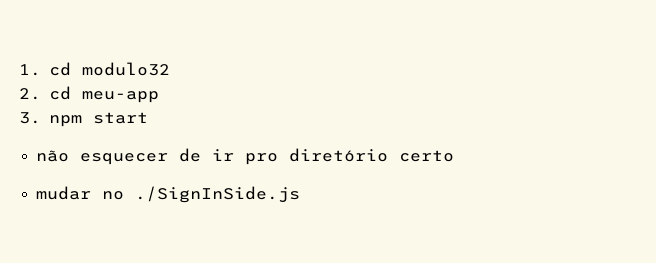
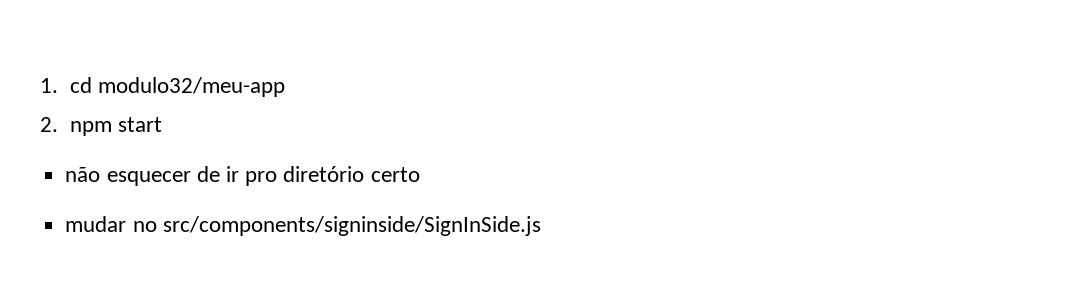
[81,62,170,76] [19,86,159,103] [19,112,41,124] modulo32 // 2. cd meu-app // 3. -> [97,77,285,97] [40,117,58,132] modulo32/meu-app // 2.
[135,186,301,203] ./SignInSide.js -> [162,216,541,236] src/components/signinside/SignInSide.js

